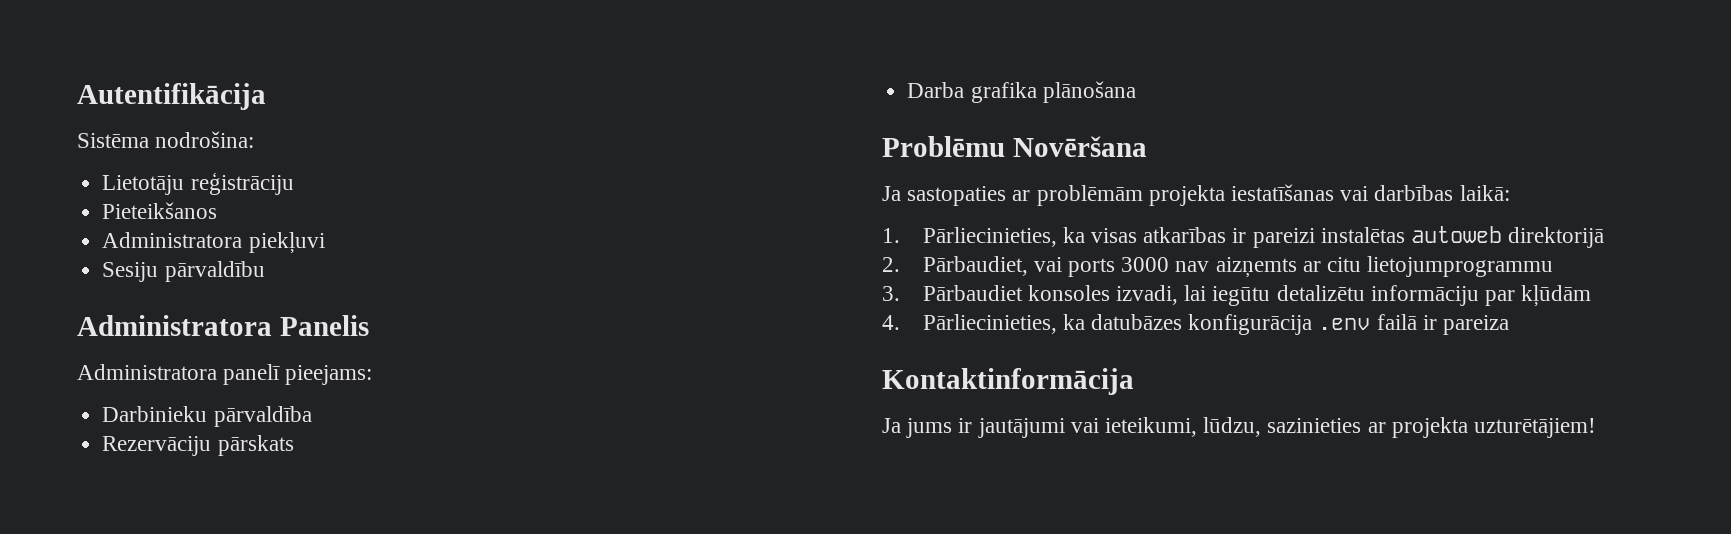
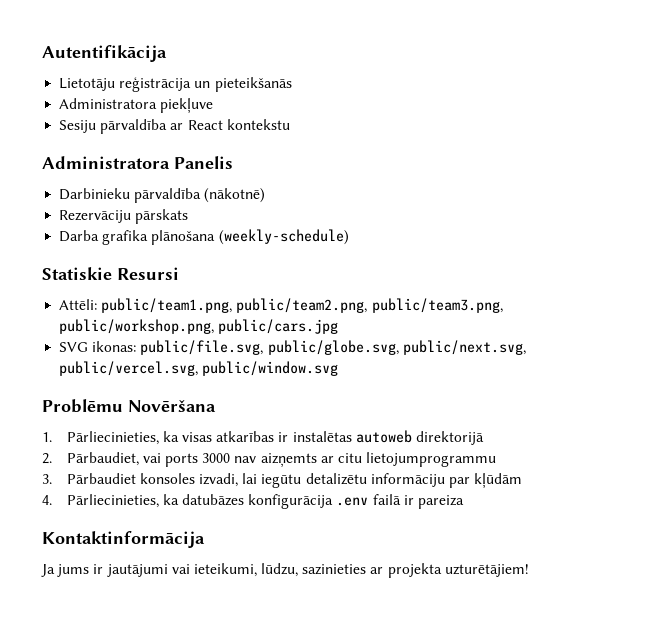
[77,131,255,148] // Sistēma nodrošina: -> (167, 53) none
[190,172,294,195] [102,202,218,219] [102,232,325,254] reģistrāciju // Pieteikšanos // Administratora piekļuvi -> [119,77,292,92] [59,98,214,113] reģistrācija un pieteikšanās // Administratora piekļuve
[164,261,265,282] pārvaldību -> [100,119,290,134] pārvaldība ar React kontekstu
[77,364,373,385] // Administratora panelī pieejams: -> (233, 162) none
(312, 416) none -> [204,188,266,203] (nākotnē)
[882,136,1147,157] [882,184,1510,206] // Problēmu Novēršana // Ja sastopaties ar problēmām projekta iestatīšanas vai darbības laikā: -> [218,229,349,245] [42,267,179,280] [59,298,503,313] [59,319,339,334] [59,340,526,355] [59,361,339,376] [42,399,216,413] (weekly-schedule) // Statiskie Resursi // Attēli: public/team1.png, public/team2.png, public/team3.png, public/workshop.png, public/cars.jpg // SVG ikonas: public/file.svg, public/globe.svg, public/next.svg, public/vercel.svg, public/window.svg // Problēmu Novēršana
[1252,228,1315,248] pareizi -> (289, 437) none

